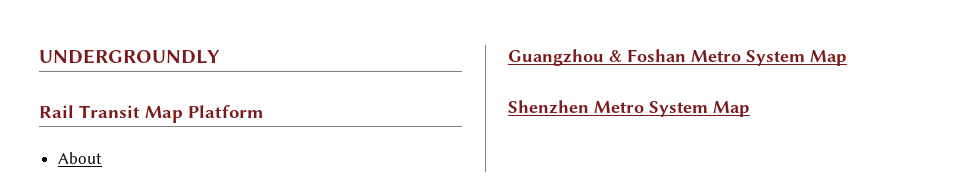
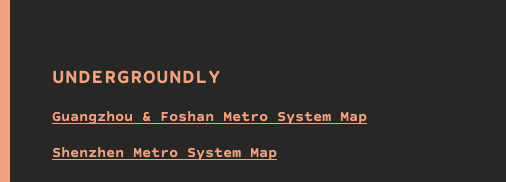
[39,105,264,123] [57,152,102,164] // Rail Transit Map Platform // About -> (221, 77) none

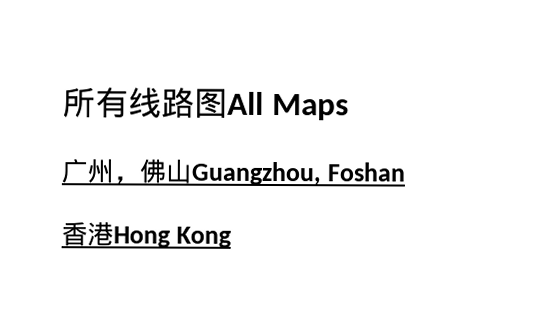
[52,70,221,84] [52,111,367,125] [52,147,277,161] UNDERGROUNDLY // Guangzhou & Foshan Metro System Map // Shenzhen Metro System Map -> [62,87,349,121] [61,158,406,186] [61,221,233,248] 所有线路图All Maps // 广州，佛山Guangzhou, Foshan // 香港Hong Kong

